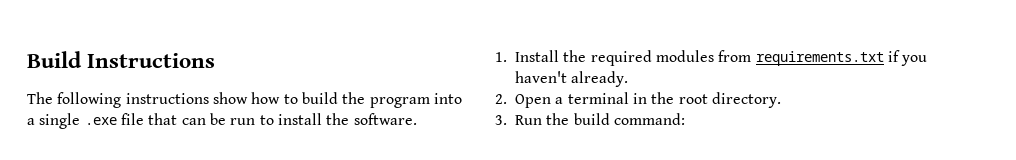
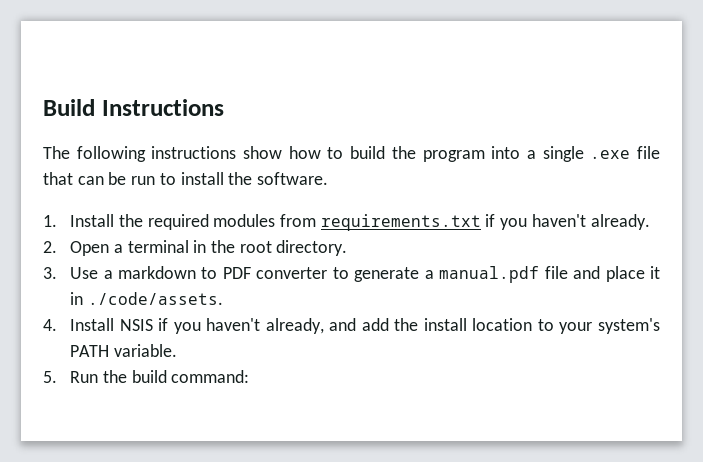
(507, 120) none -> [70,266,661,283] [70,292,223,305] [43,318,660,334] [70,344,177,357] [43,371,57,383] Use a markdown to PDF converter to generate a manual.pdf file and place it in ./code/assets. // 4. Install NSIS if you haven't already, and add the install location to your system's PATH variable. // 5.

